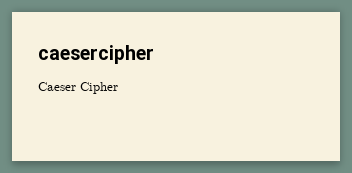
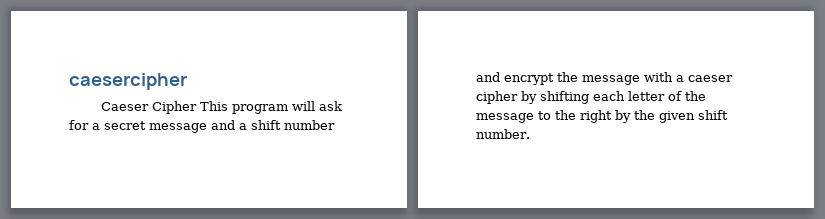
(118, 88) none -> [200,101,343,114] [69,120,335,133] [476,72,733,85] [476,91,706,104] [476,110,728,123] [476,129,530,139] This program will ask for a secret message and a shift number and encrypt the message with a caeser cipher by shifting each letter of the message to the right by the given shift number.

